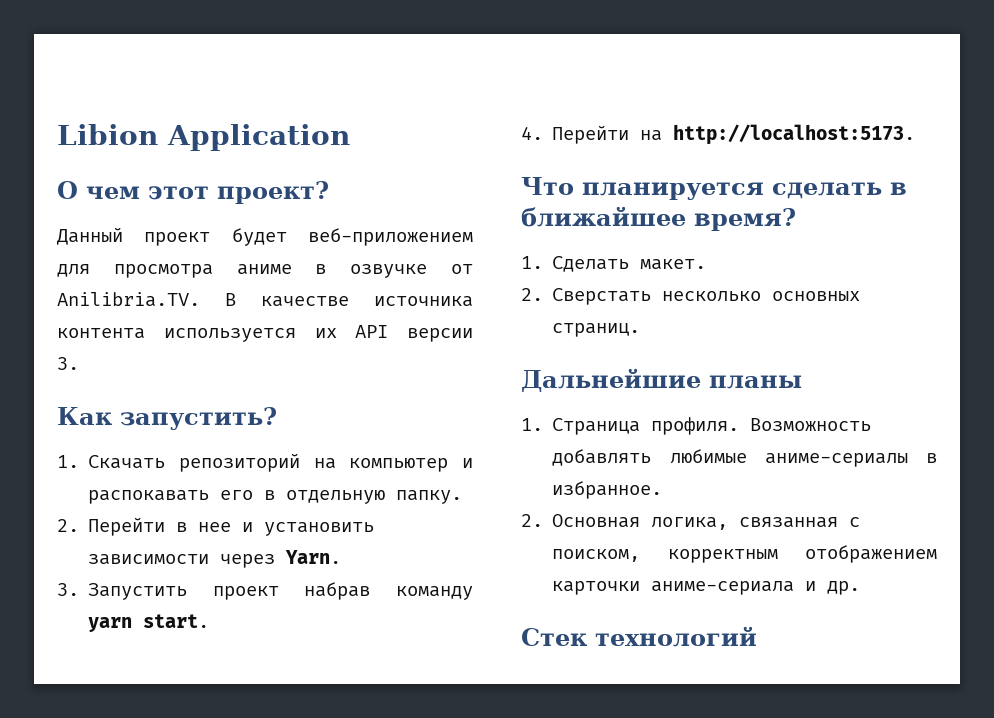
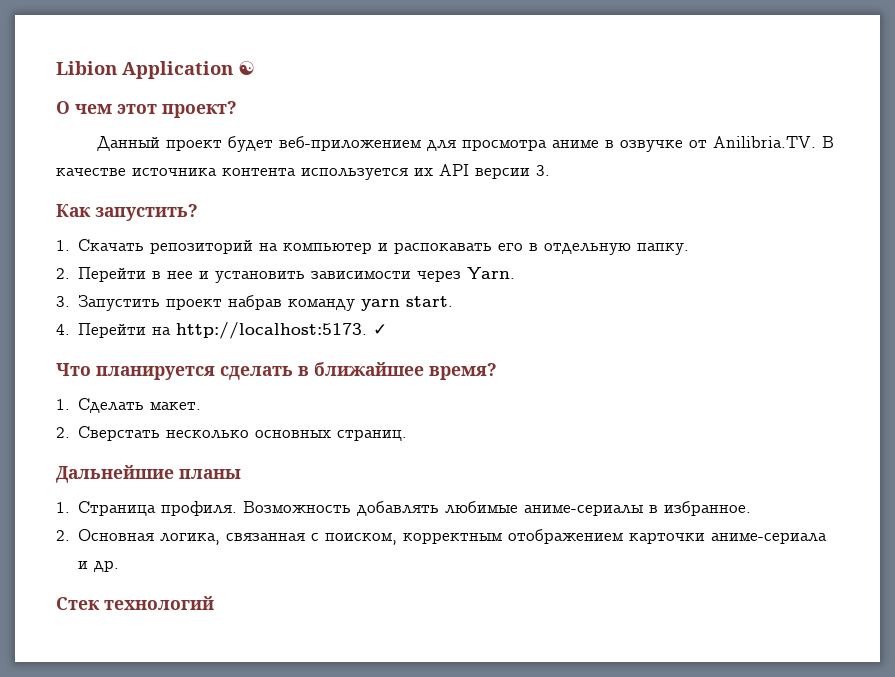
(350, 137) none -> [238,61,255,75] ☯
(916, 134) none -> [373,324,388,335] ✓

